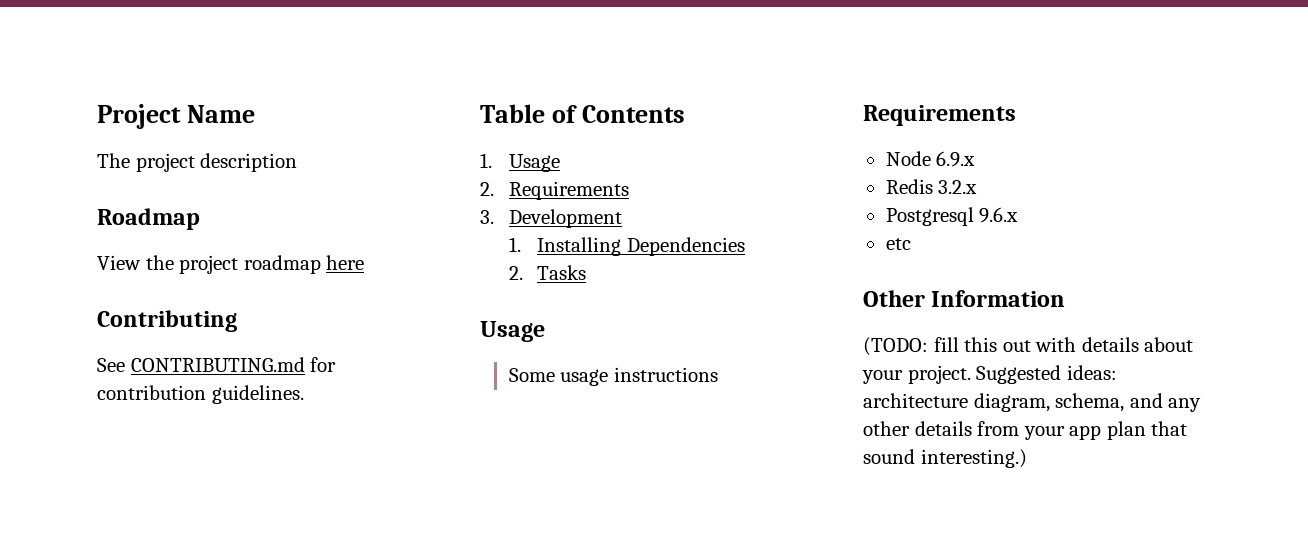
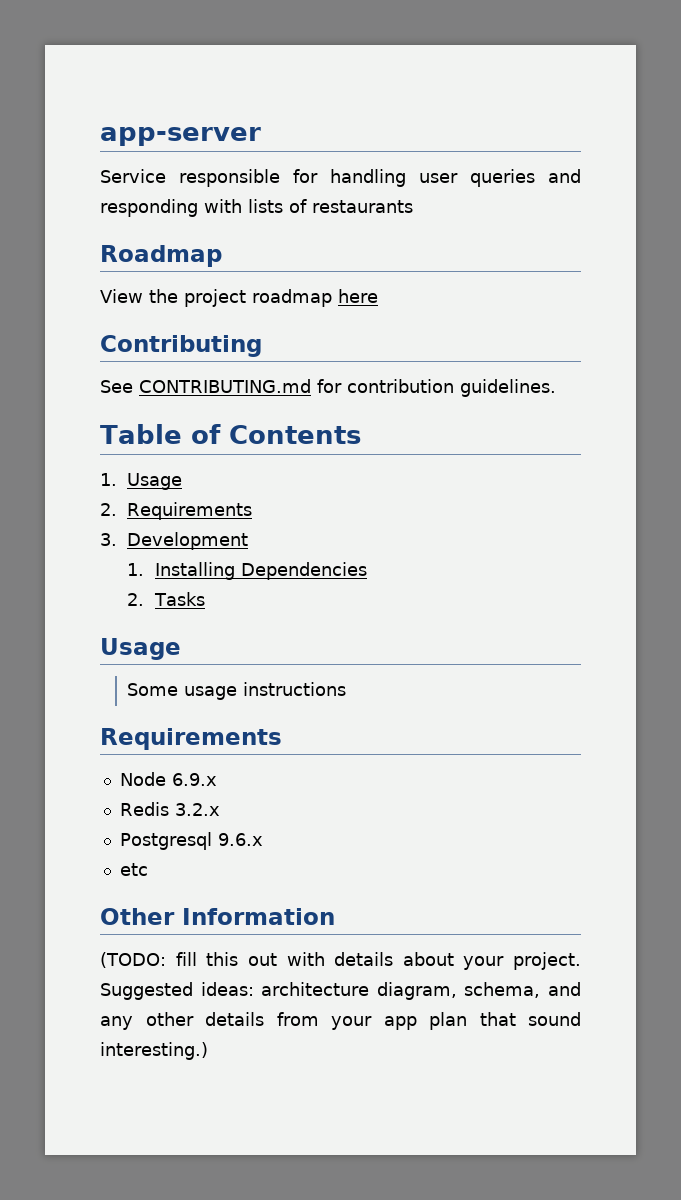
[97,104,256,129] [97,153,298,172] Project Name // The project description -> [100,127,261,146] [100,169,581,187] [100,199,413,217] app-server // Service responsible for handling user queries and responding with lists of restaurants

